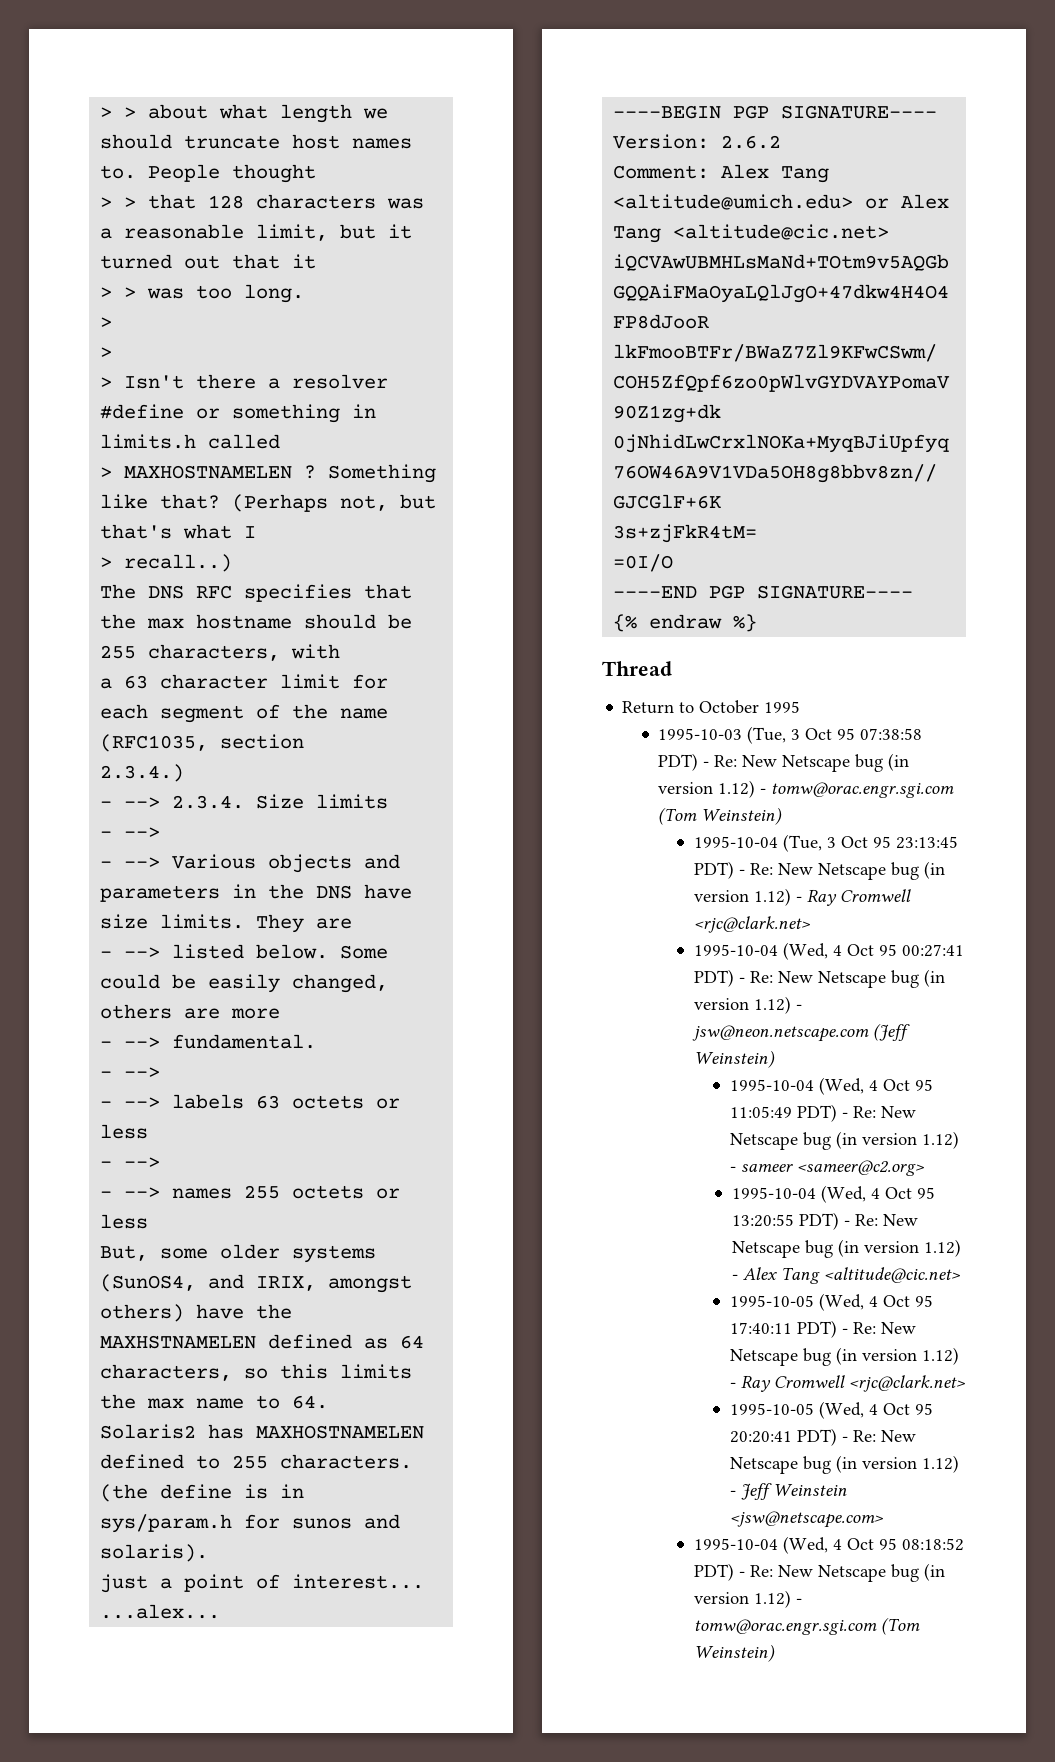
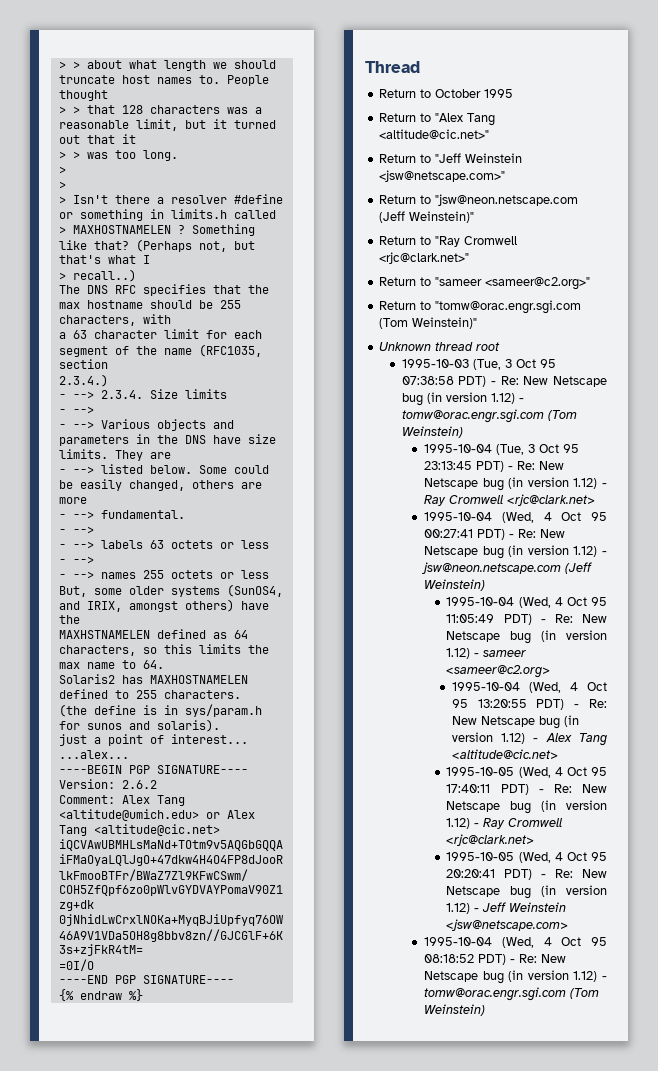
(801, 707) none -> [379,113,496,126] [379,129,490,139] [379,153,523,163] [379,170,506,182] [379,194,579,206] [379,211,475,223] [379,236,518,247] [379,252,470,264] [379,277,591,290] [379,300,582,314] [379,317,478,329] [379,342,501,351] // Return to "Alex Tang <altitude@cic.net>" // Return to "Jeff Weinstein <jsw@netscape.com>" // Return to "jsw@neon.netscape.com (Jeff Weinstein)" // Return to "Ray Cromwell <rjc@clark.net>" // Return to "sameer <sameer@c2.org>" // Return to "tomw@orac.engr.sgi.com (Tom Weinstein)" // Unknown thread root

